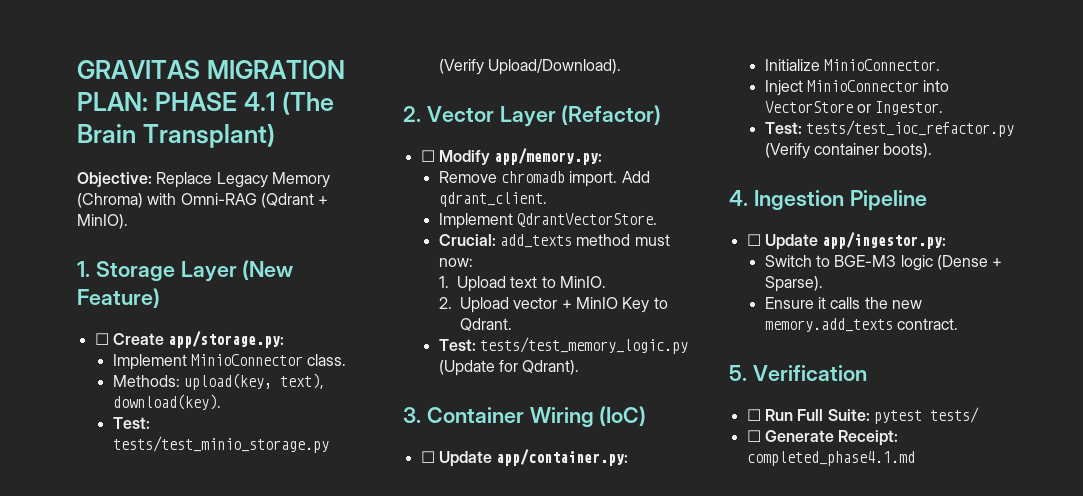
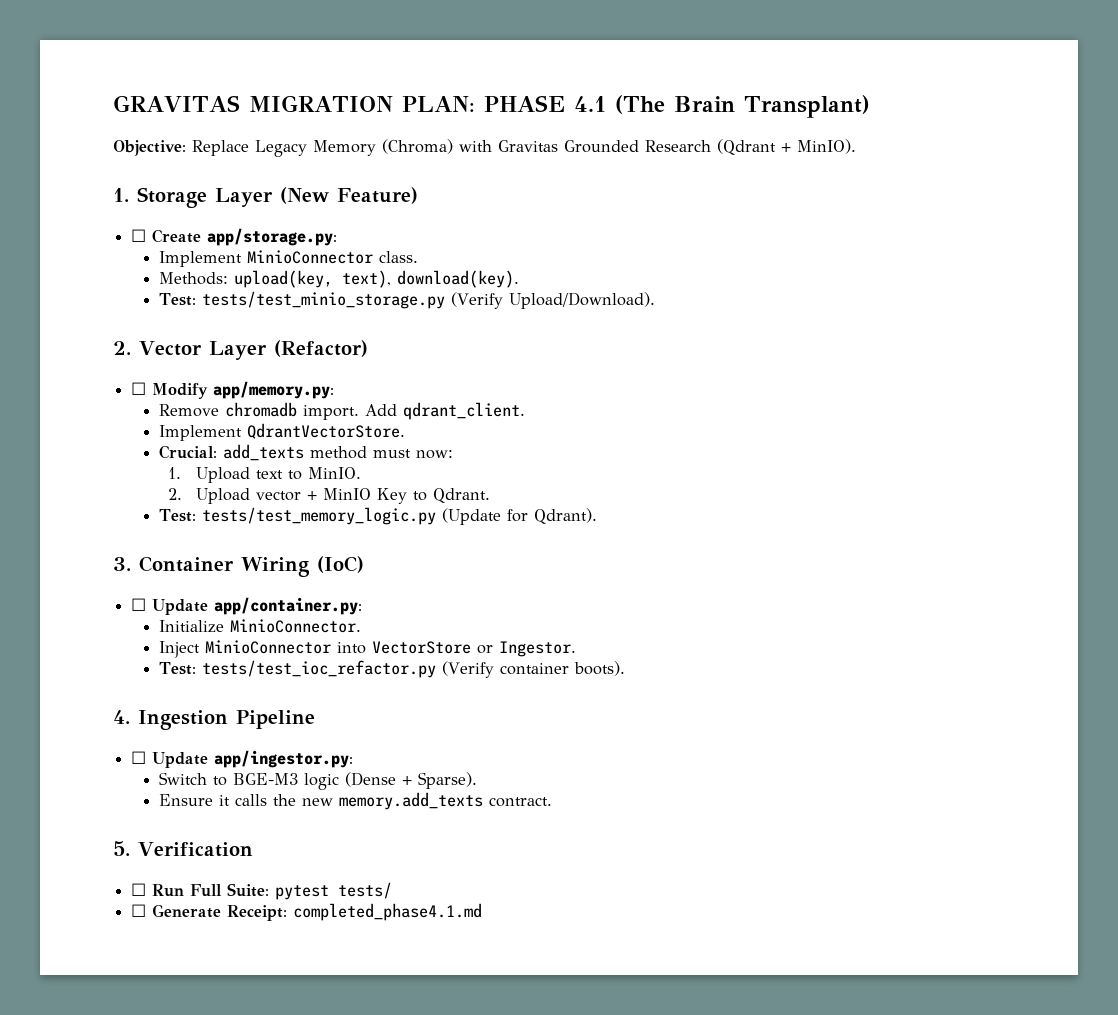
[180,193,257,205] Omni-RAG -> [498,140,711,153] Gravitas Grounded Research

